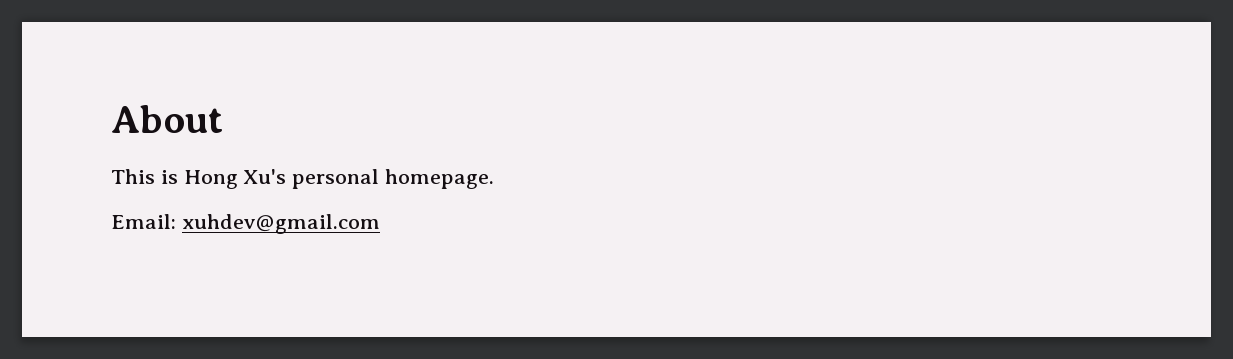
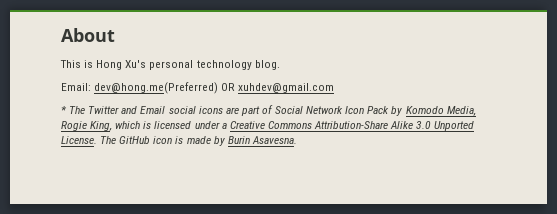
[385,169,495,189] homepage. -> [196,60,280,70] technology blog.
(176, 221) none -> [94,82,236,94] dev@hong.me(Preferred) OR
(380, 224) none -> [61,105,476,116] [61,121,475,131] [61,136,297,146] // * The Twitter and Email social icons are part of Social Network Icon Pack by Komodo Media, Rogie King, which is licensed under a Creative Commons Attribution-Share Alike 3.0 Unported License. The GitHub icon is made by Burin Asavesna.

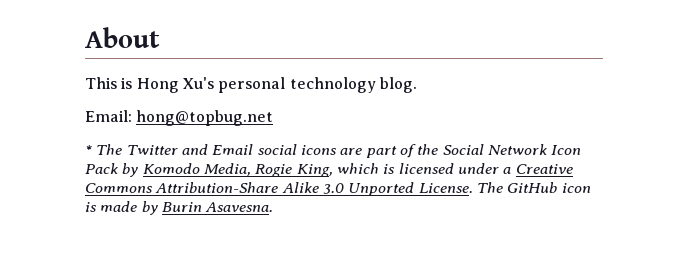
[94,82,335,94] dev@hong.me(Preferred) OR xuhdev@gmail.com -> [136,110,274,126] hong@topbug.net
(273, 109) none -> [417,144,439,155] the

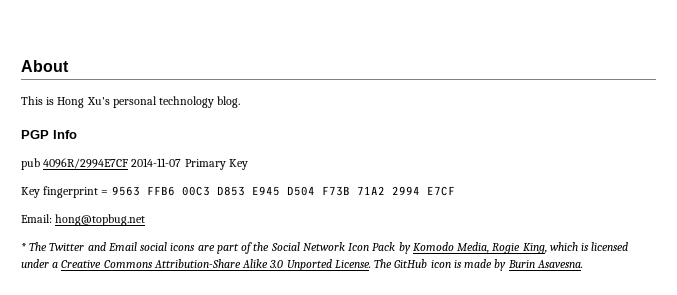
(417, 85) none -> [21,130,77,139] [21,158,248,170] [21,186,455,198] // PGP Info // pub 4096R/2994E7CF 2014-11-07 Primary Key // Key fingerprint = 9563 FFB6 00C3 D853 E945 D504 F73B 71A2 2994 E7CF

